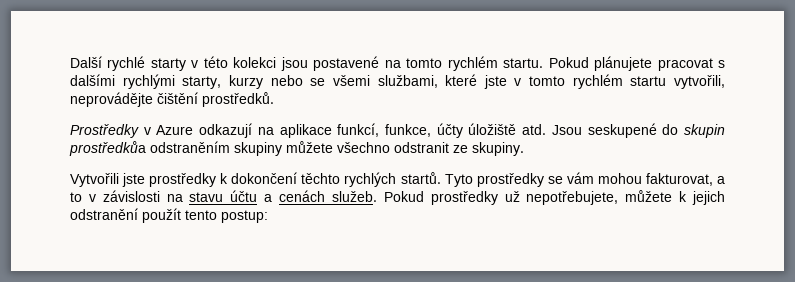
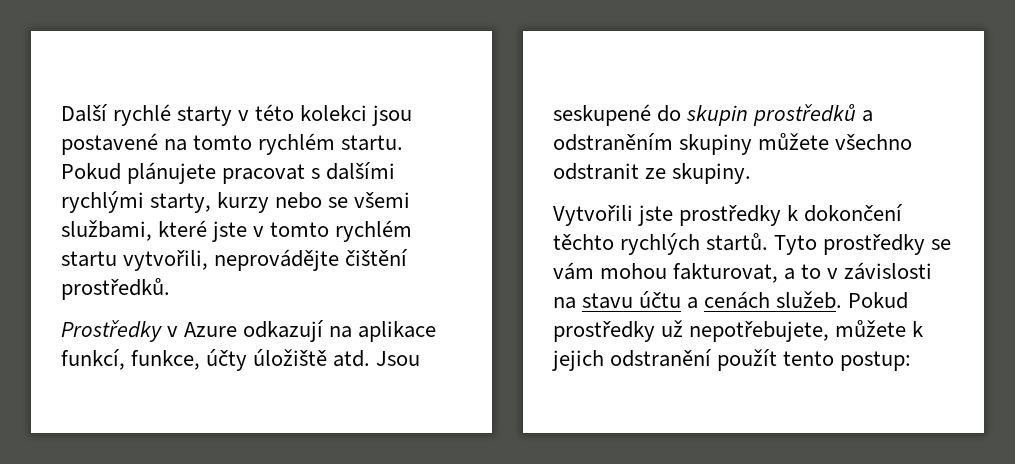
[69,141,146,156] prostředkůa -> [753,104,874,126] prostředků a

